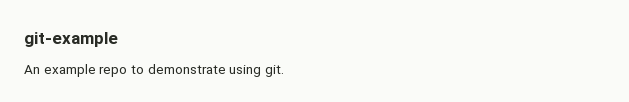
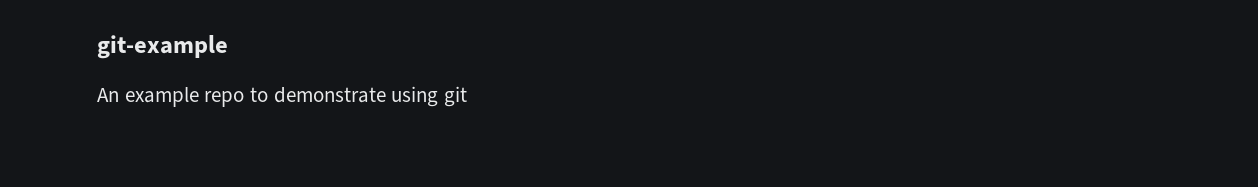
[264,65,284,77] git. -> [444,86,468,107] git

